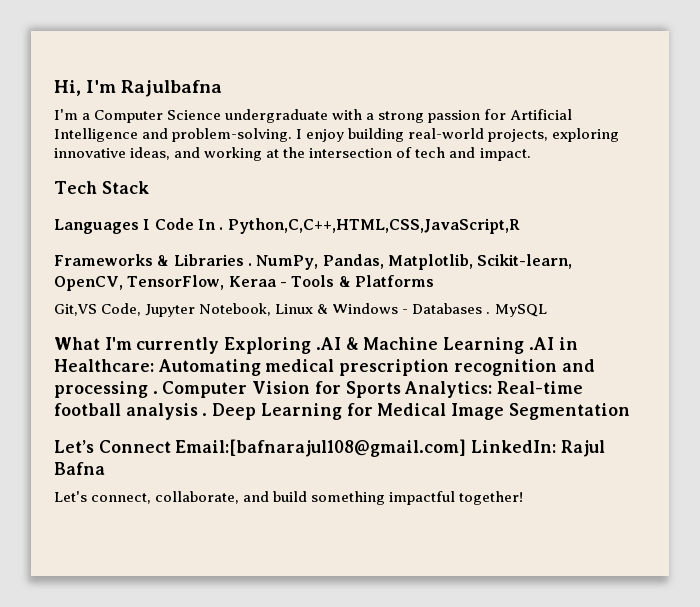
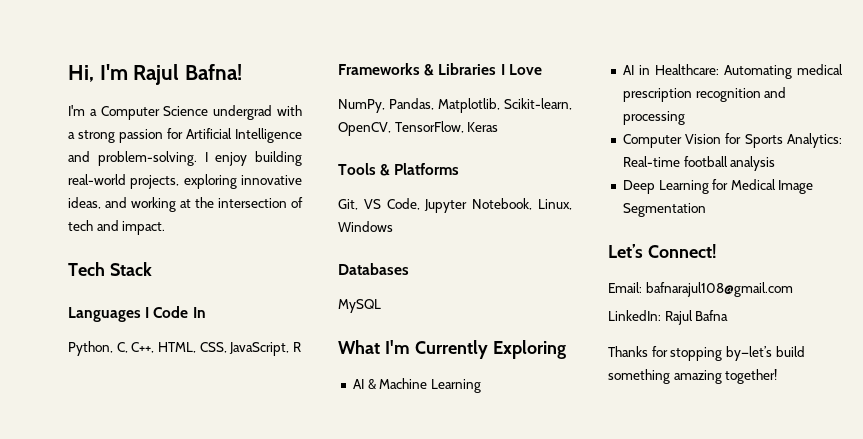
[121,80,223,97] Rajulbafna -> [133,64,243,85] Rajul Bafna!
[225,109,329,123] undergraduate -> [213,105,273,120] undergrad
[219,218,520,234] . Python,C,C++,HTML,CSS,JavaScript,R -> [68,341,301,356] // Python, C, C++, HTML, CSS, JavaScript, R
[247,263,252,266] . -> [500,64,542,75] I Love //
[228,276,287,287] Keraa - -> [467,122,499,132] Keras //
[54,304,97,316] Git,VS -> [338,199,381,210] Git, VS
[275,304,329,314] Linux & -> [538,199,572,210] Linux,
[402,309,409,314] - -> (393, 226) //
[486,312,491,314] . -> (409, 269) //
[136,337,220,354] currently -> [414,340,488,359] Currently
[315,337,341,350] .AI -> [352,379,364,389] // AI
[528,337,554,350] .AI -> [622,65,634,75] // AI
[152,391,158,394] . -> (685, 118) //
[202,413,208,416] . -> (776, 163) //
[98,439,467,457] Connect Email:[bafnarajul108@gmail.com] -> [647,244,717,258] [608,282,793,297] Connect! // Email: bafnarajul108@gmail.com //
[54,491,270,504] Let's connect, collaborate, and -> [608,346,772,361] Thanks for stopping by—let’s
[389,491,456,505] impactful -> [673,370,722,384] amazing

